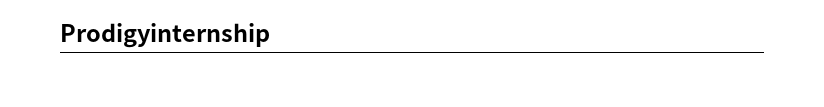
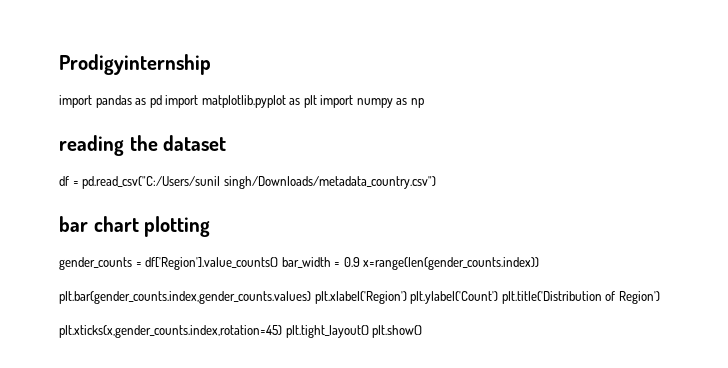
(270, 35) none -> [59,95,424,108] [59,135,227,156] [59,176,436,189] [59,216,211,237] [59,257,540,270] [59,291,660,304] [59,325,423,338] // import pandas as pd import matplotlib.pyplot as plt import numpy as np // reading the dataset // df = pd.read_csv("C:/Users/sunil singh/Downloads/metadata_country.csv") // bar chart plotting // gender_counts = df['Region'].value_counts() bar_width = 0.9 x=range(len(gender_counts.index)) // plt.bar(gender_counts.index,gender_counts.values) plt.xlabel('Region') plt.ylabel('Count') plt.title('Distribution of Region') // plt.xticks(x,gender_counts.index,rotation=45) plt.tight_layout() plt.show()

